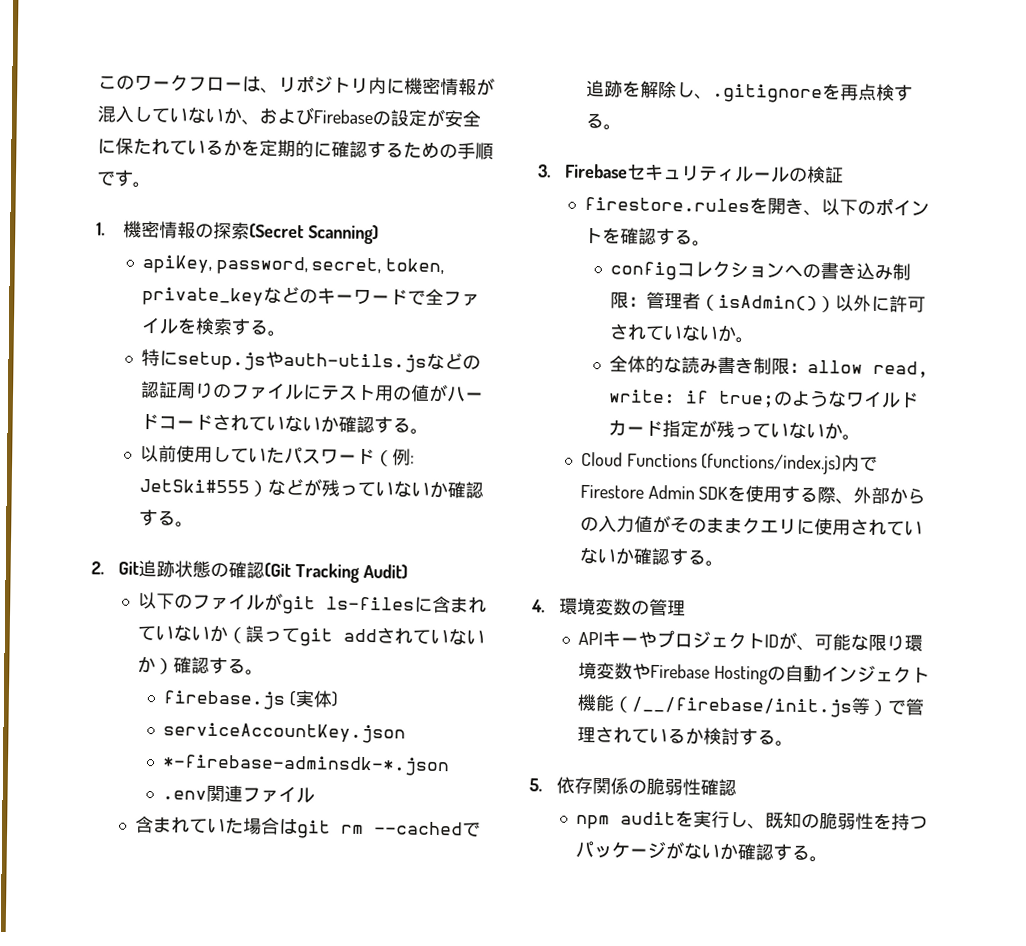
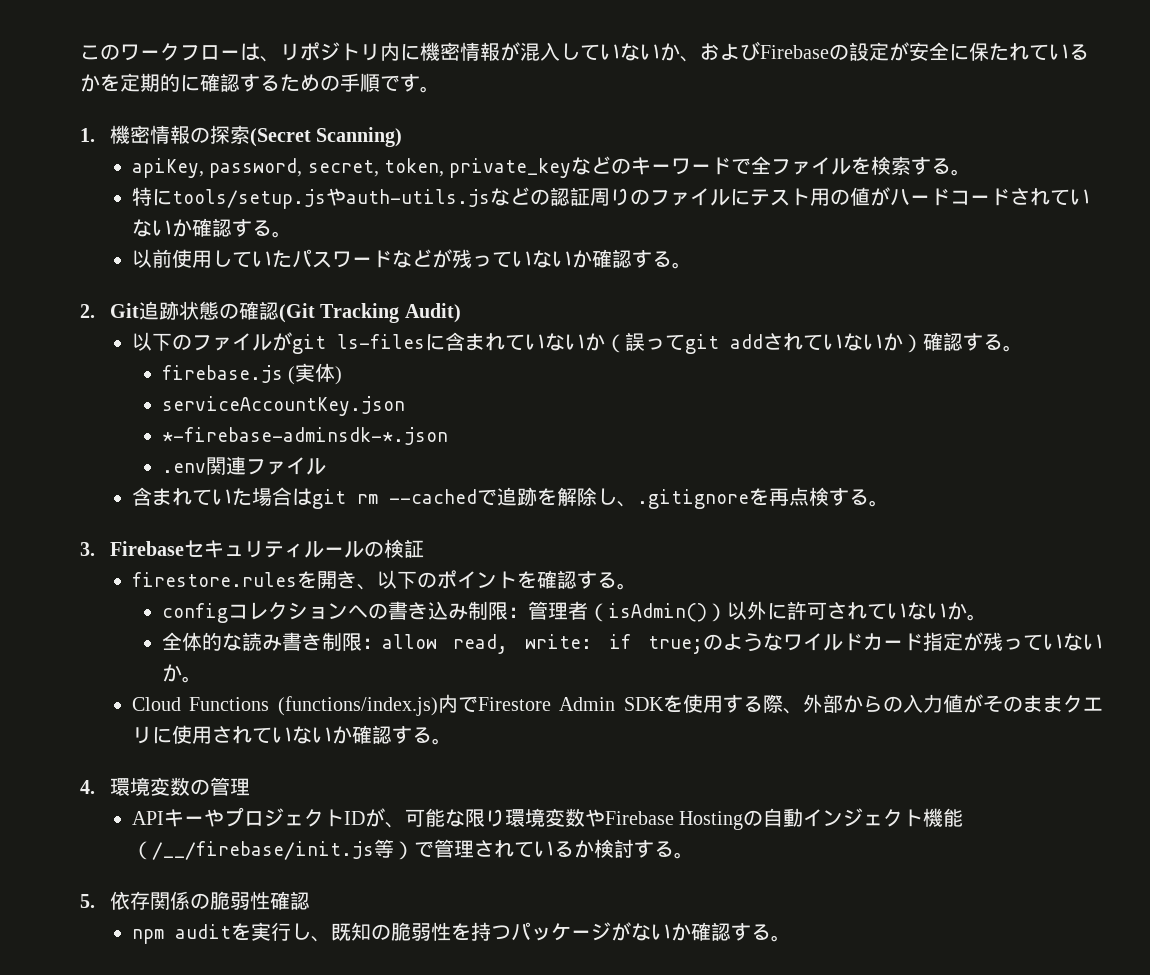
[176,351,266,371] setup.js -> [171,189,326,209] tools/setup.js
[373,448,415,467] [138,478,268,497] （例: JetSki#555） -> (392, 259) none

